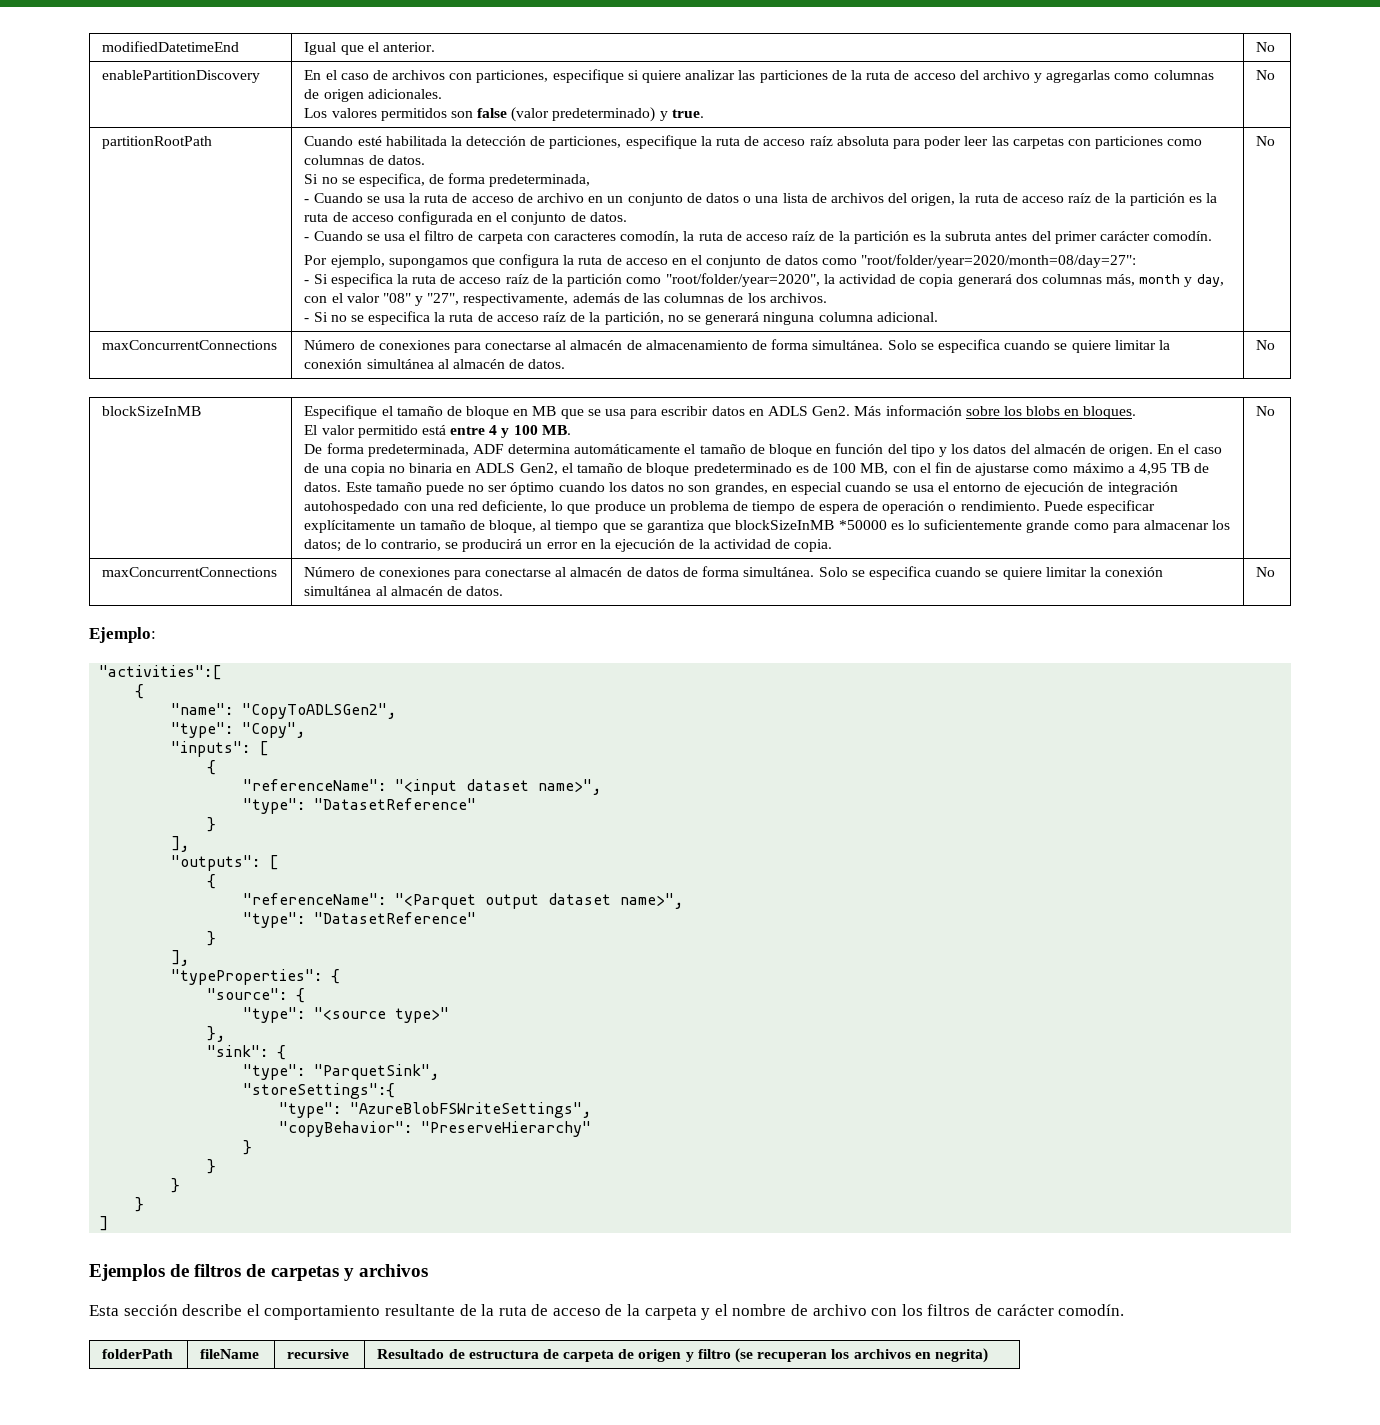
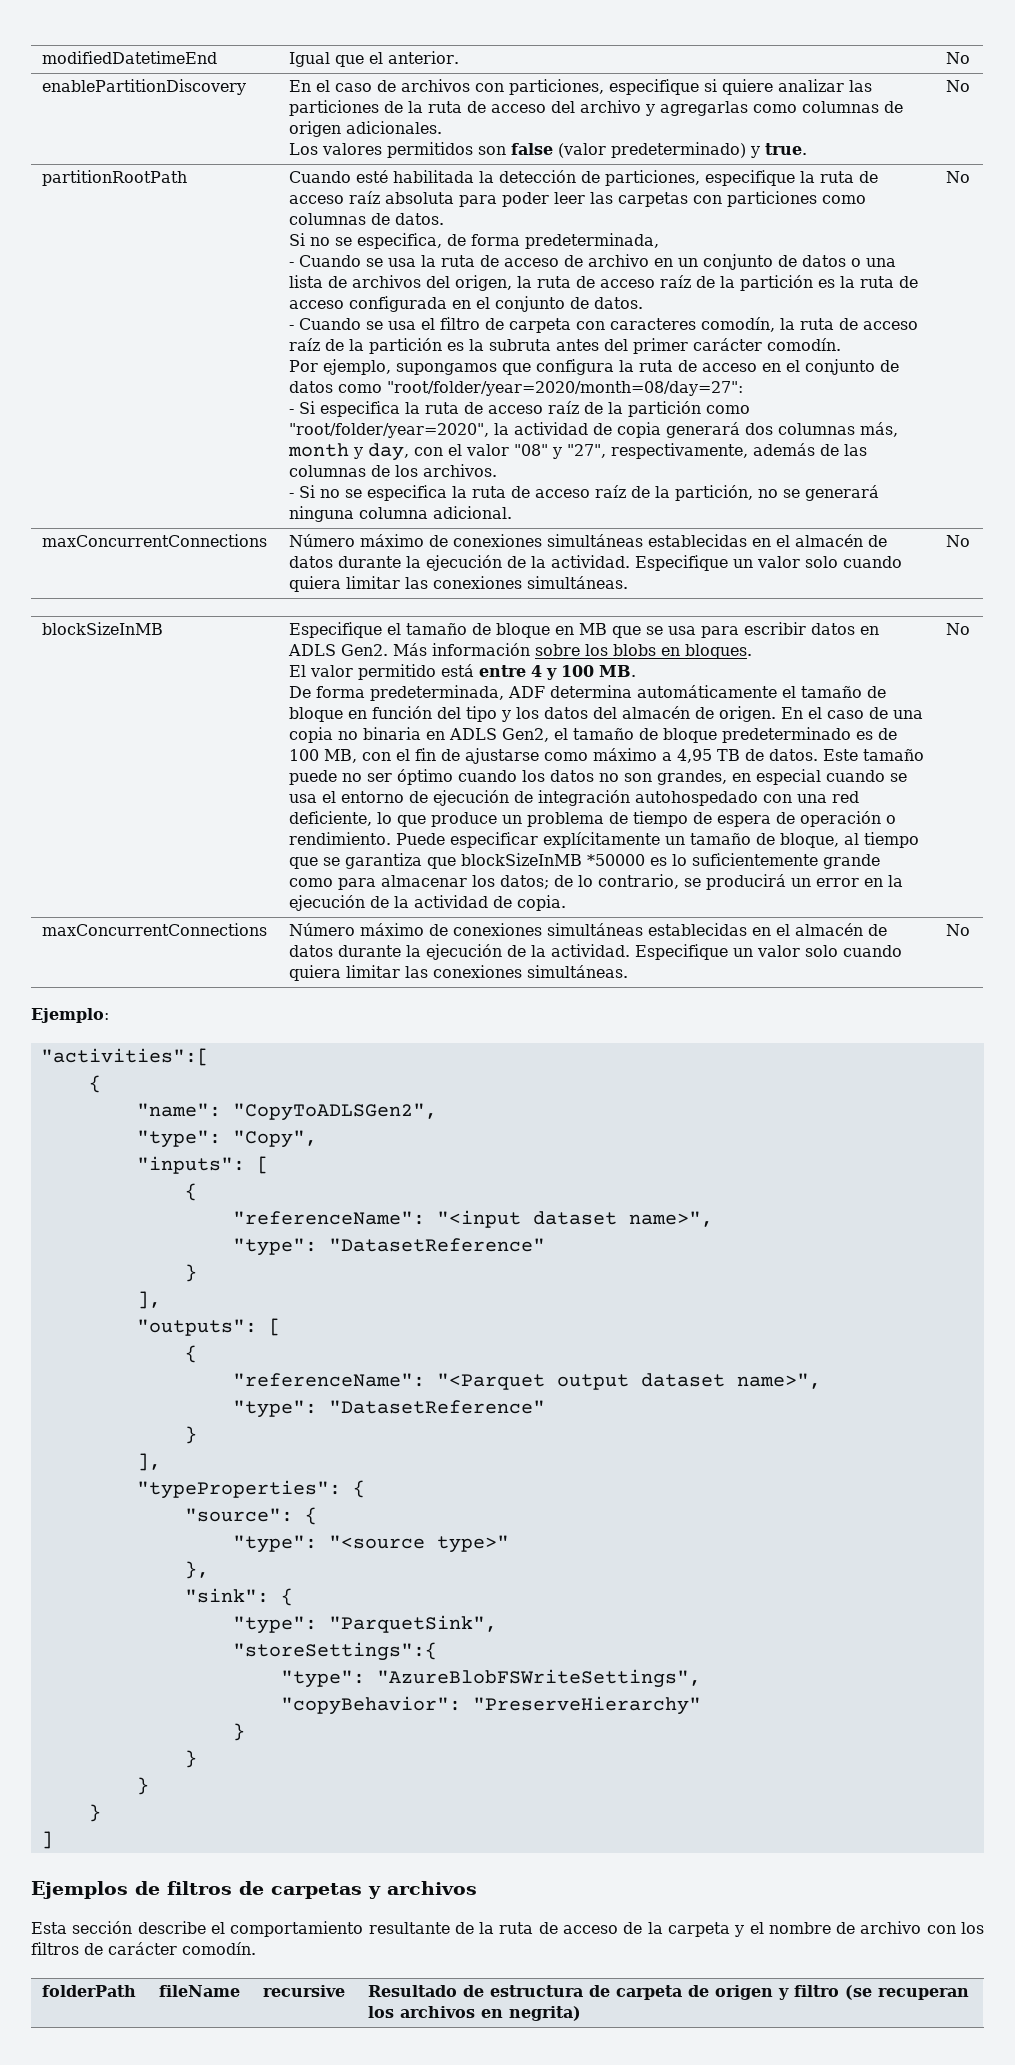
[359,339,1170,353] [304,359,566,369] de conexiones para conectarse al almacén de almacenamiento de forma simultánea. Solo se especifica cuando se quiere limitar la conexión simultánea al almacén de datos. -> [360,534,888,547] [289,555,903,571] [289,576,629,592] máximo de conexiones simultáneas establecidas en el almacén de datos durante la ejecución de la actividad. Especifique un valor solo cuando quiera limitar las conexiones simultáneas.
[359,566,1164,580] [304,586,504,596] de conexiones para conectarse al almacén de datos de forma simultánea. Solo se especifica cuando se quiere limitar la conexión simultánea al almacén de datos. -> [360,923,888,936] [289,944,903,960] [289,965,629,981] máximo de conexiones simultáneas establecidas en el almacén de datos durante la ejecución de la actividad. Especifique un valor solo cuando quiera limitar las conexiones simultáneas.

